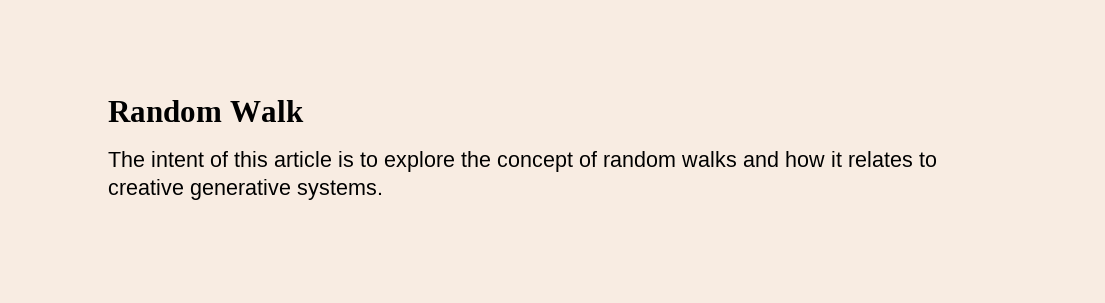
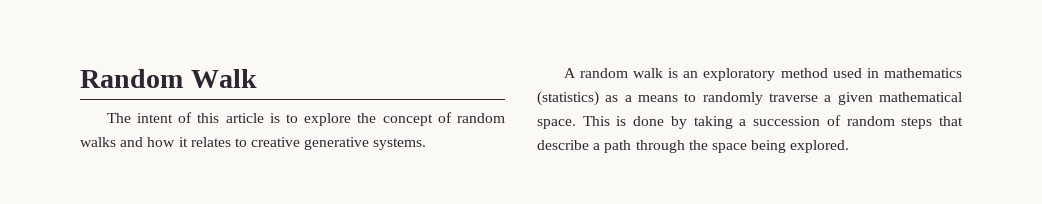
(383, 190) none -> [563,68,962,81] [537,91,962,106] [537,115,963,129] [537,140,850,153] // A random walk is an exploratory method used in mathematics (statistics) as a means to randomly traverse a given mathematical space. This is done by taking a succession of random steps that describe a path through the space being explored.

